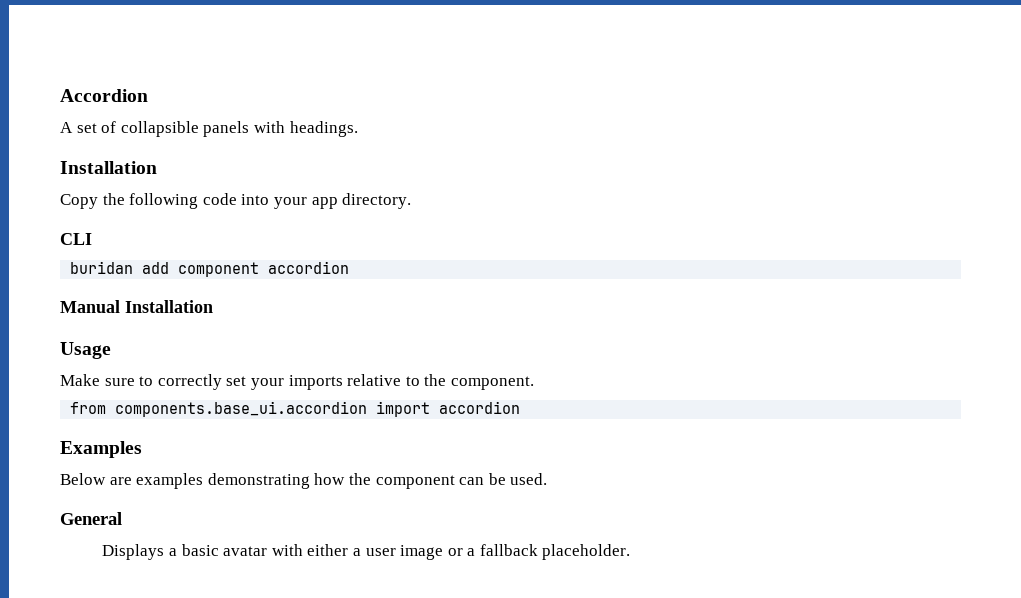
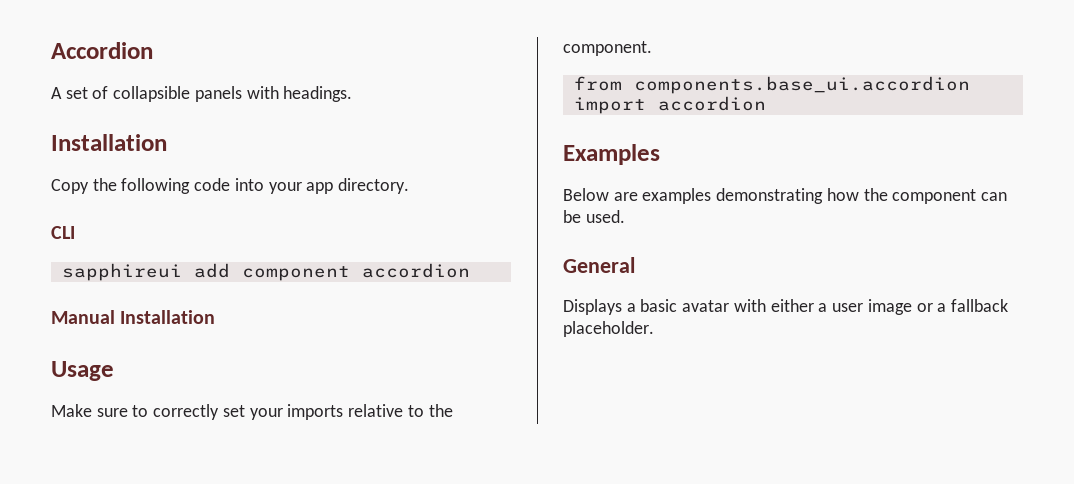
[70,261,134,274] buridan -> [61,263,182,281] sapphireui

